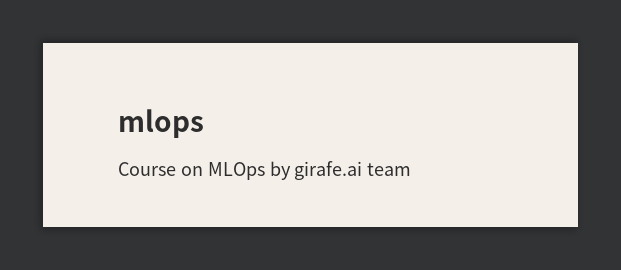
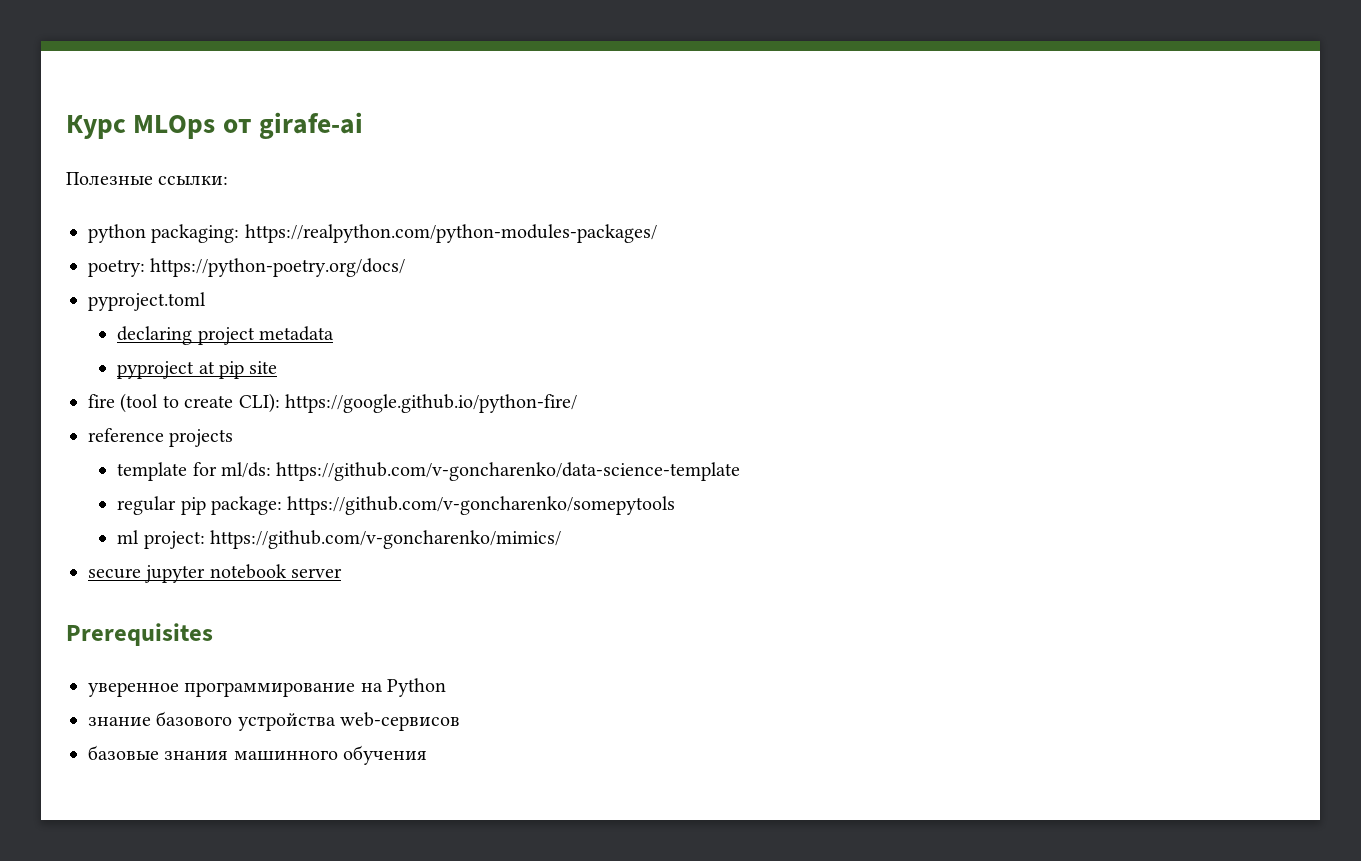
[118,109,204,138] [118,161,412,180] mlops // Course on MLOps by girafe.ai team -> [66,112,364,139] [66,172,229,185] [88,224,657,243] [88,258,406,277] [88,292,206,311] [117,326,335,345] [117,361,278,379] [88,393,577,413] [88,428,234,447] [117,462,741,481] [117,496,676,515] [117,530,562,549] [88,564,343,583] [66,623,213,646] [88,678,447,697] [88,711,461,731] [88,745,428,765] Курс MLOps от girafe-ai // Полезные ссылки: // python packaging: https://realpython.com/python-modules-packages/ // poetry: https://python-poetry.org/docs/ // pyproject.toml // declaring project metadata // pyproject at pip site // fire (tool to create CLI): https://google.github.io/python-fire/ // reference projects // template for ml/ds: https://github.com/v-goncharenko/data-science-template // regular pip package: https://github.com/v-goncharenko/somepytools // ml project: https://github.com/v-goncharenko/mimics/ // secure jupyter notebook server // Prerequisites // уверенное программирование на Python // знание базового устройства web-сервисов // базовые знания машинного обучения

